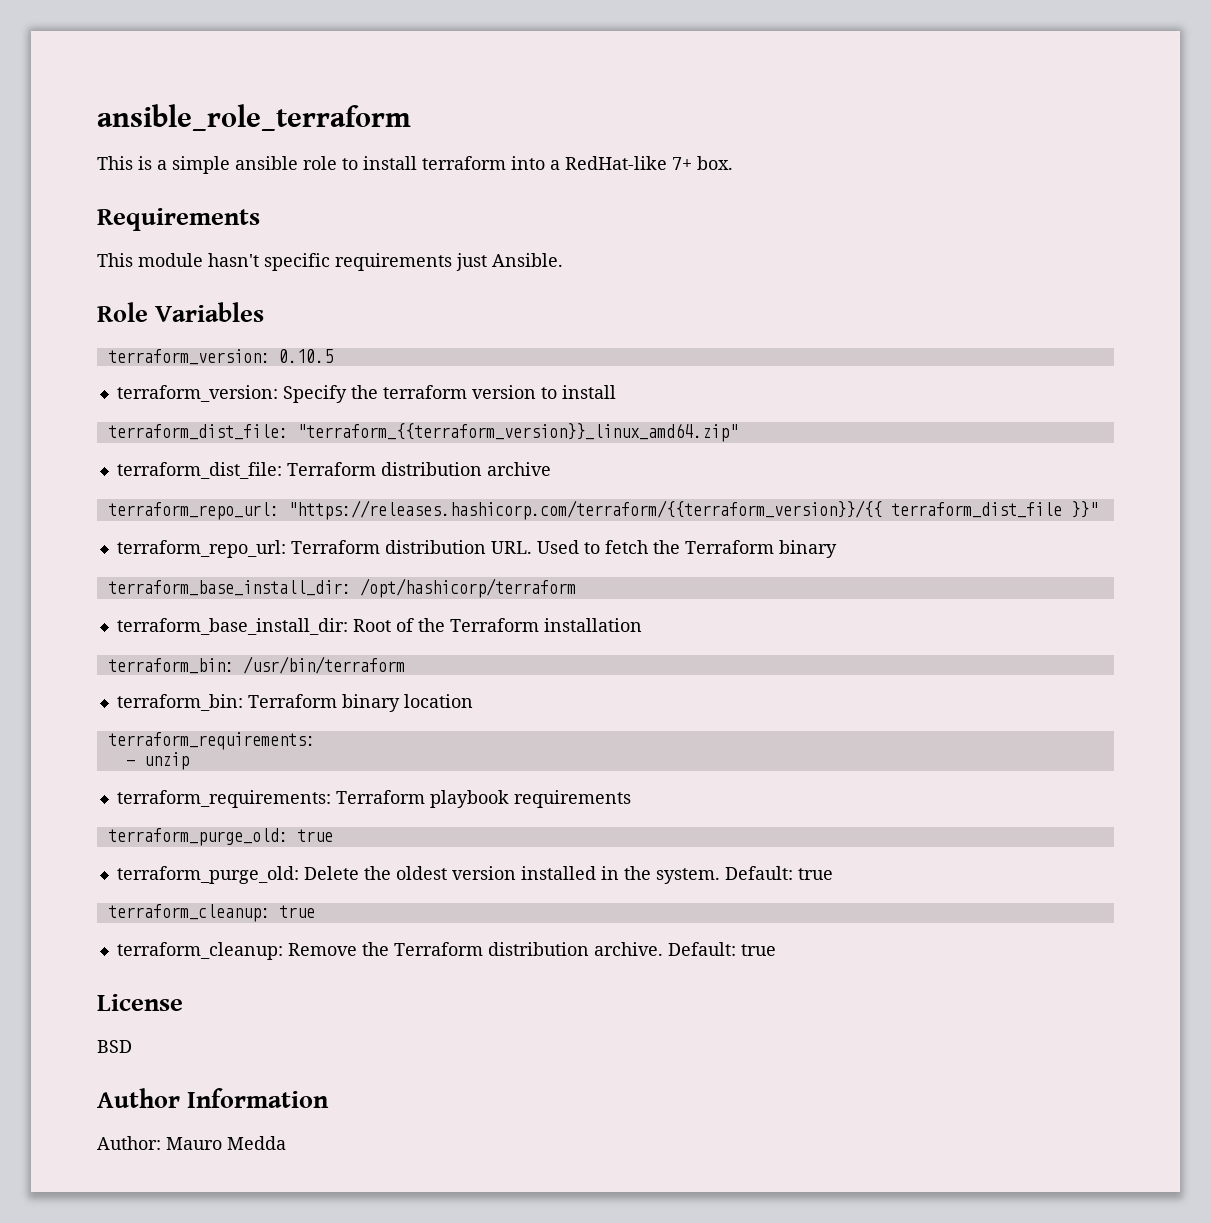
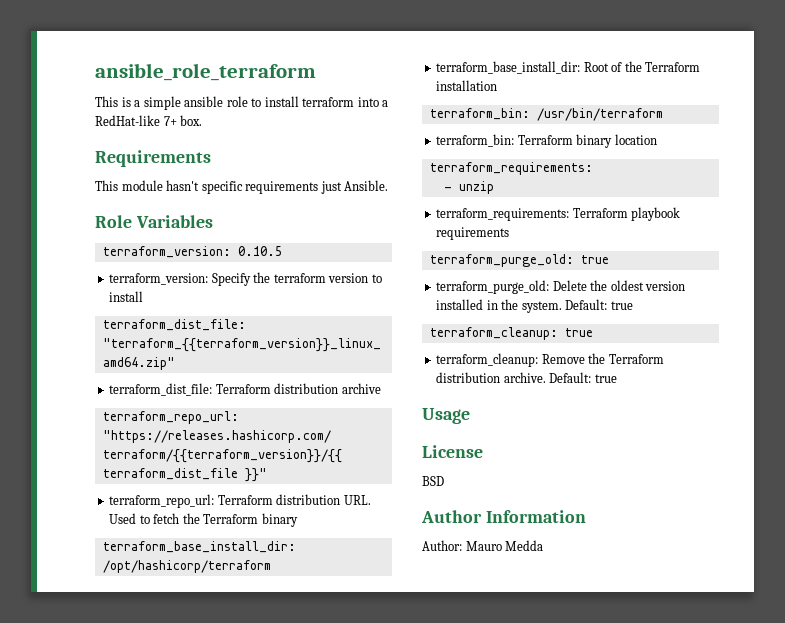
(776, 950) none -> [422,408,470,424] // Usage

